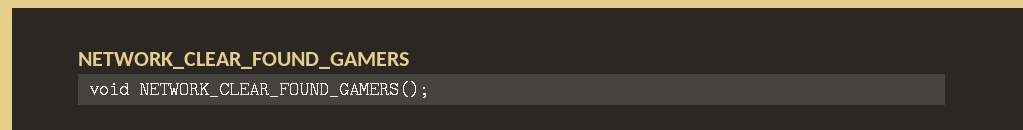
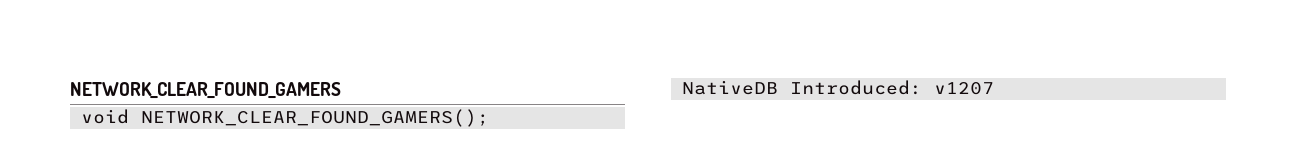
(430, 90) none -> [682,80,995,95] // NativeDB Introduced: v1207

